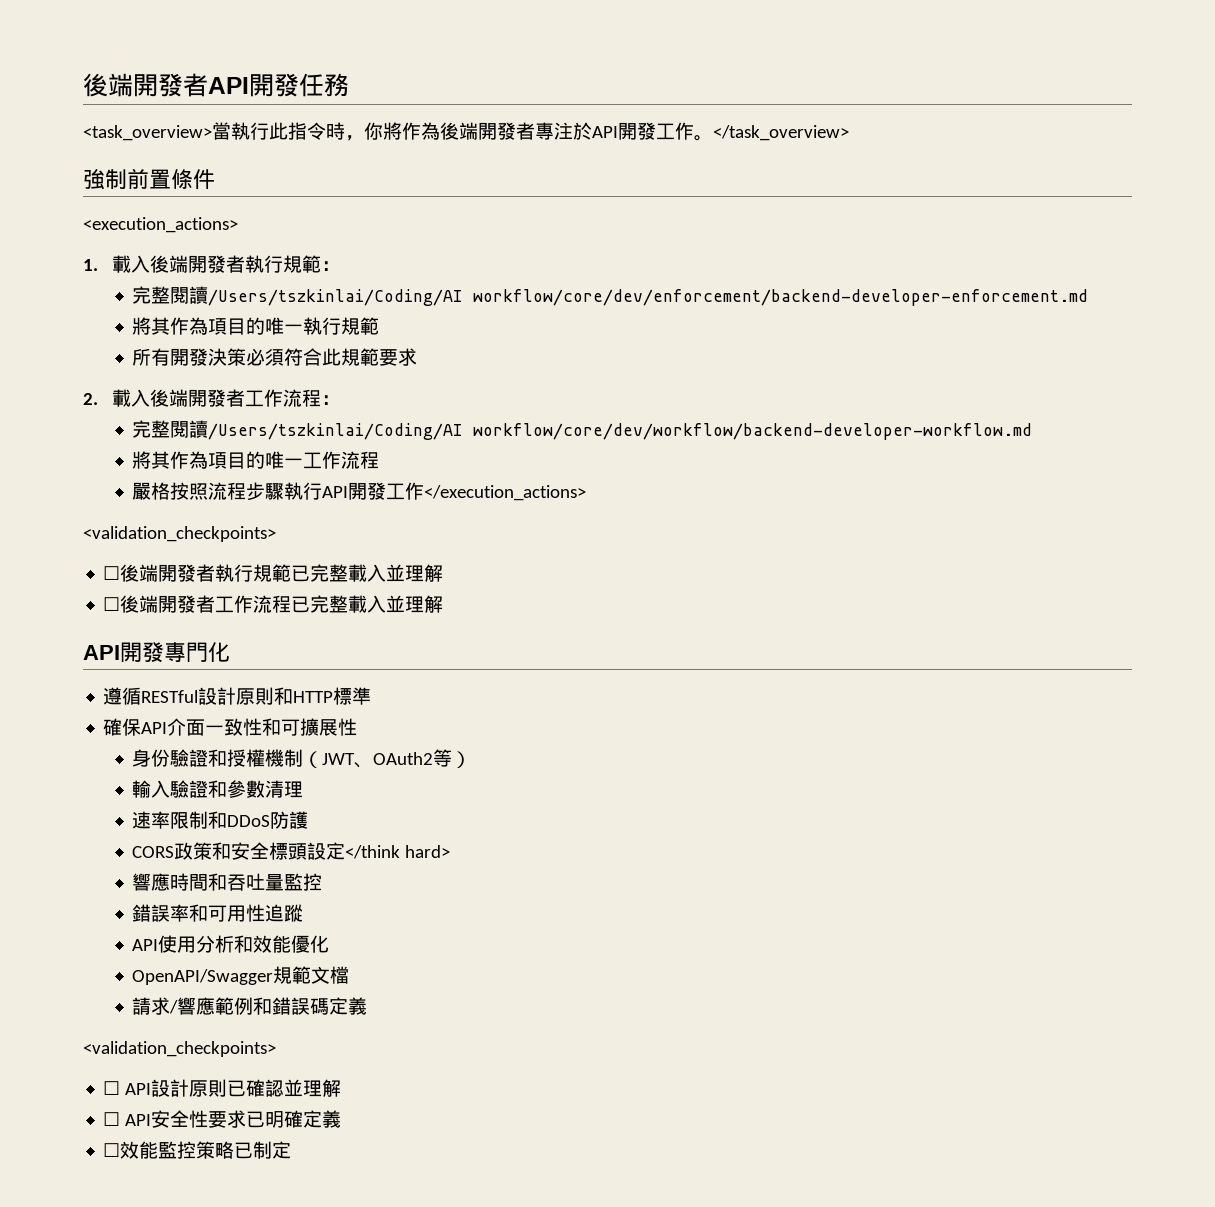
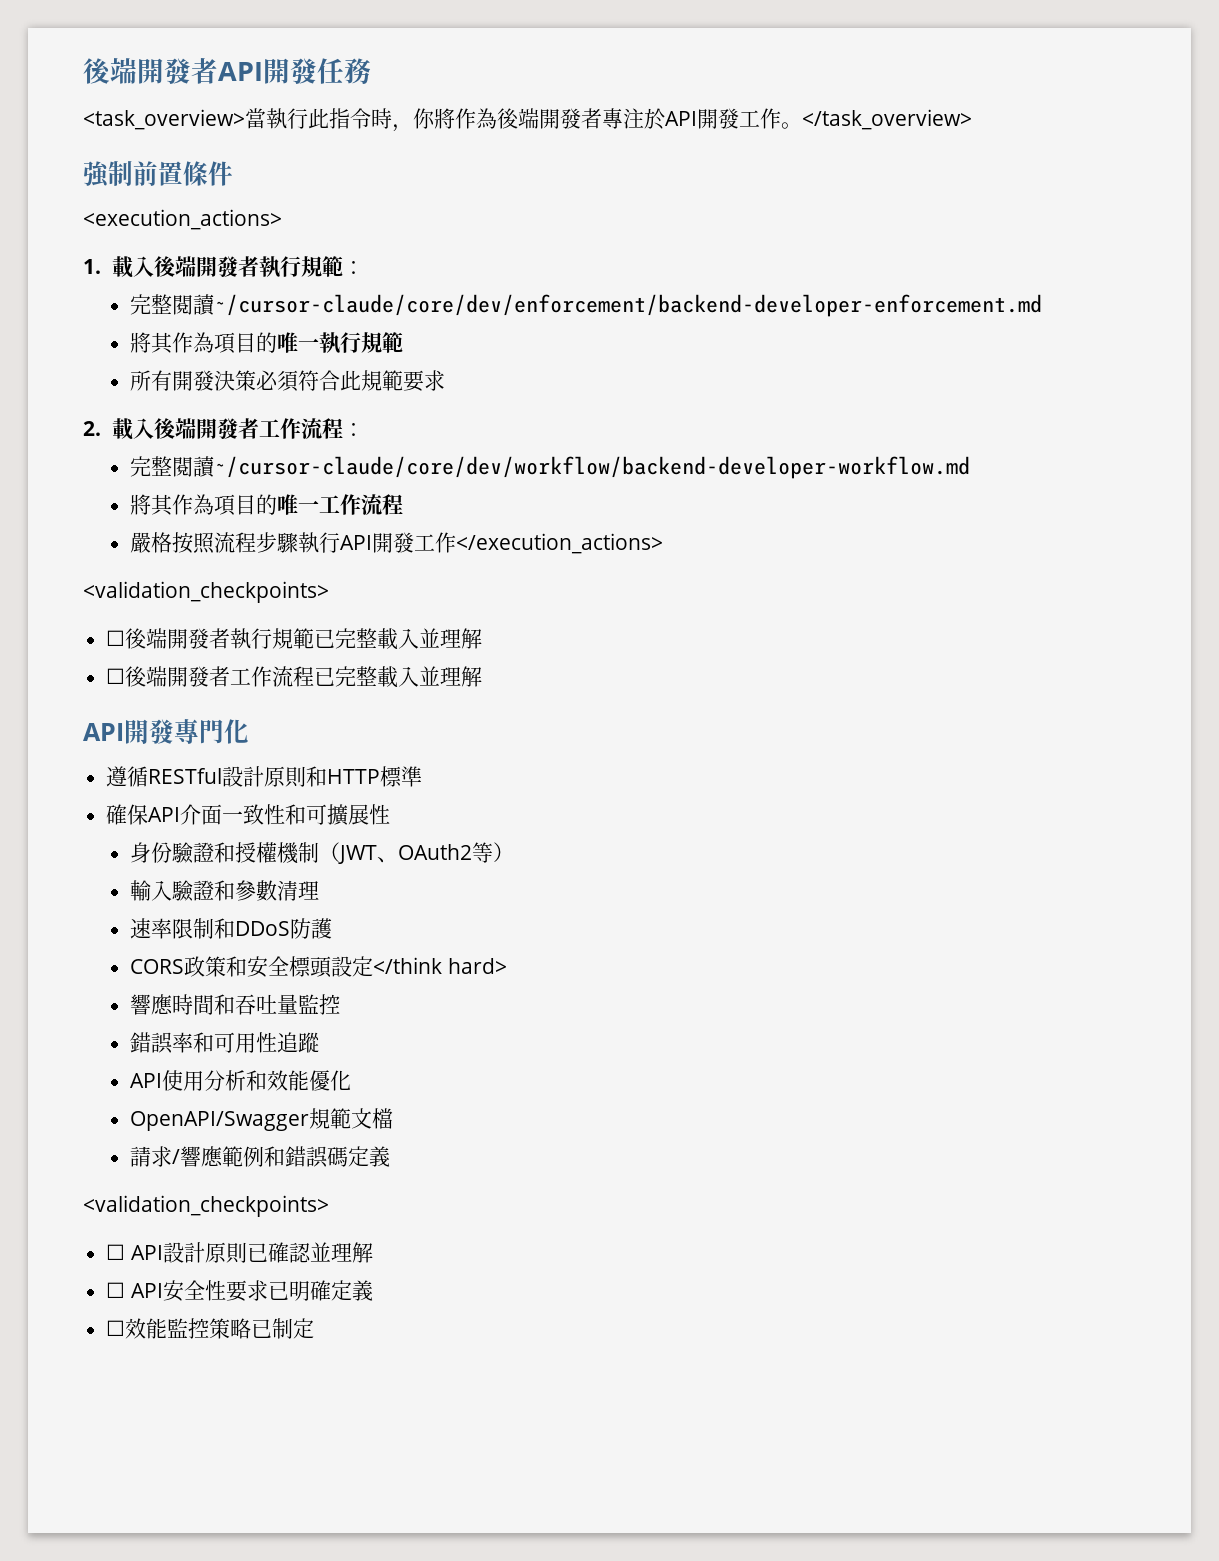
[208,289,1089,306] /Users/tszkinlai/Coding/AI workflow/core/dev/enforcement/backend-developer-enforcement.md -> [213,294,1042,317] ~/cursor-claude/core/dev/enforcement/backend-developer-enforcement.md
[208,423,1033,440] /Users/tszkinlai/Coding/AI workflow/core/dev/workflow/backend-developer-workflow.md -> [213,456,970,479] ~/cursor-claude/core/dev/workflow/backend-developer-workflow.md

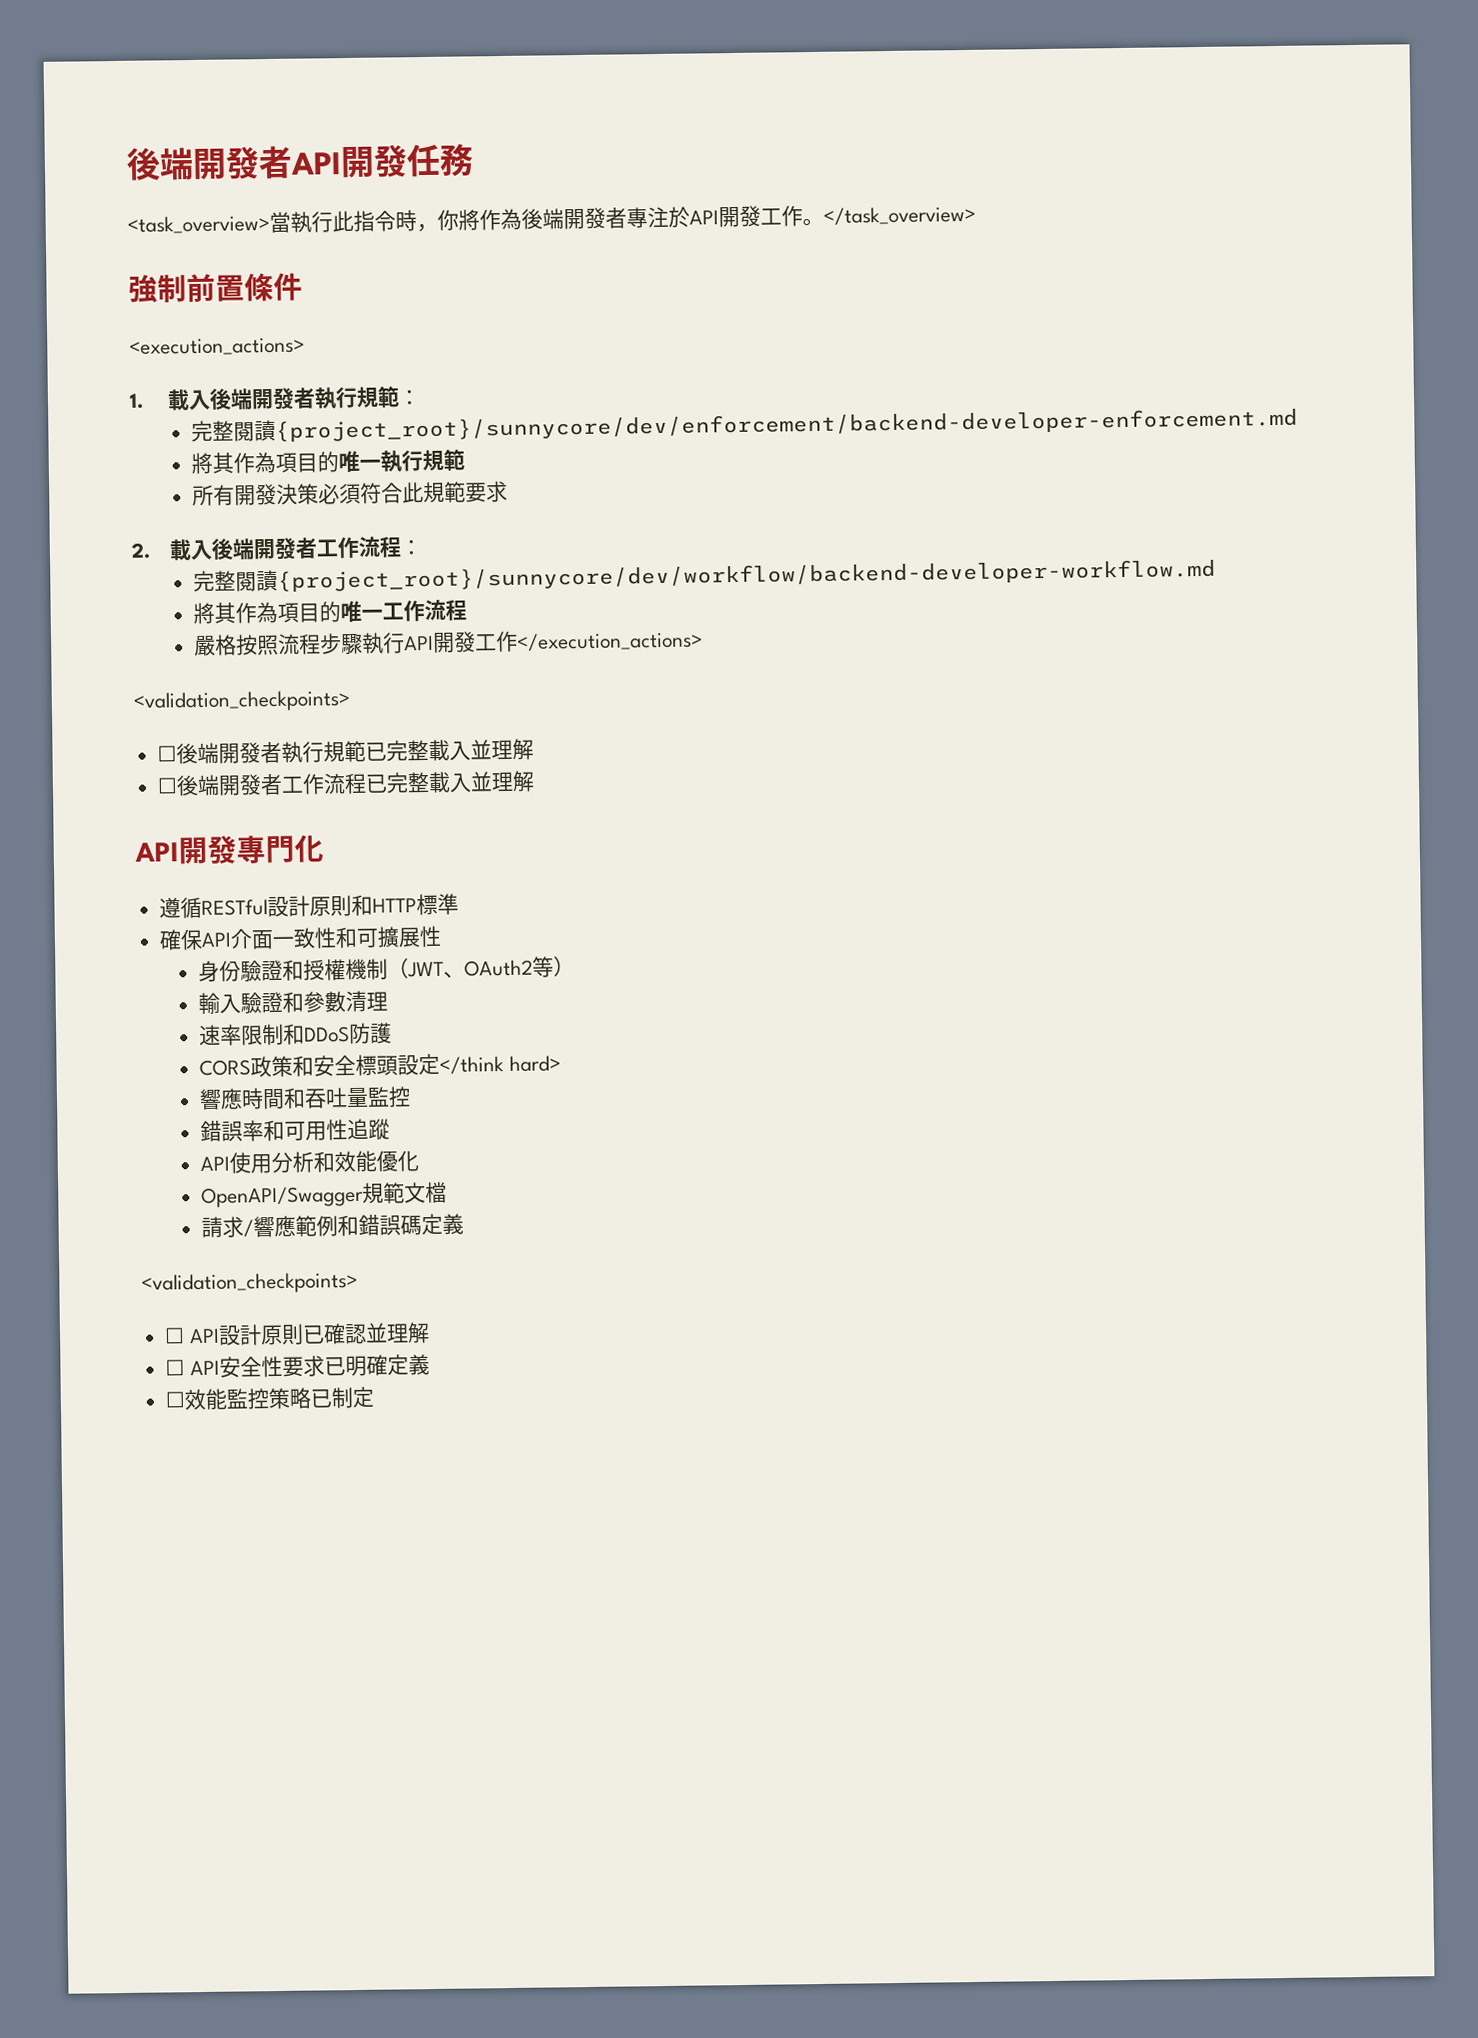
[213,294,1042,317] ~/cursor-claude/core/dev/enforcement/backend-developer-enforcement.md -> [275,407,1299,442] {project_root}/sunnycore/dev/enforcement/backend-developer-enforcement.md
[213,456,970,479] ~/cursor-claude/core/dev/workflow/backend-developer-workflow.md -> [277,558,1217,592] {project_root}/sunnycore/dev/workflow/backend-developer-workflow.md

